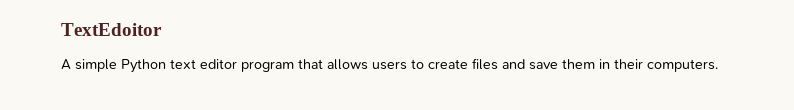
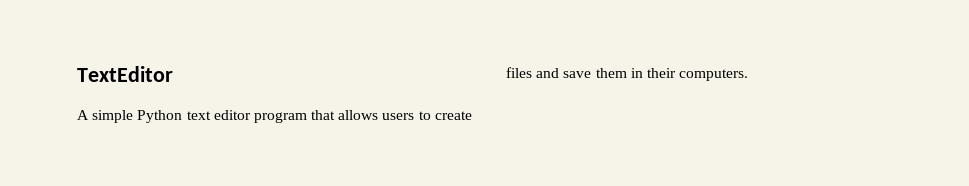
[61,23,162,36] TextEdoitor -> [77,66,173,82] TextEditor

